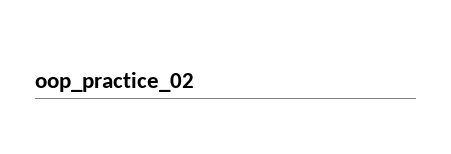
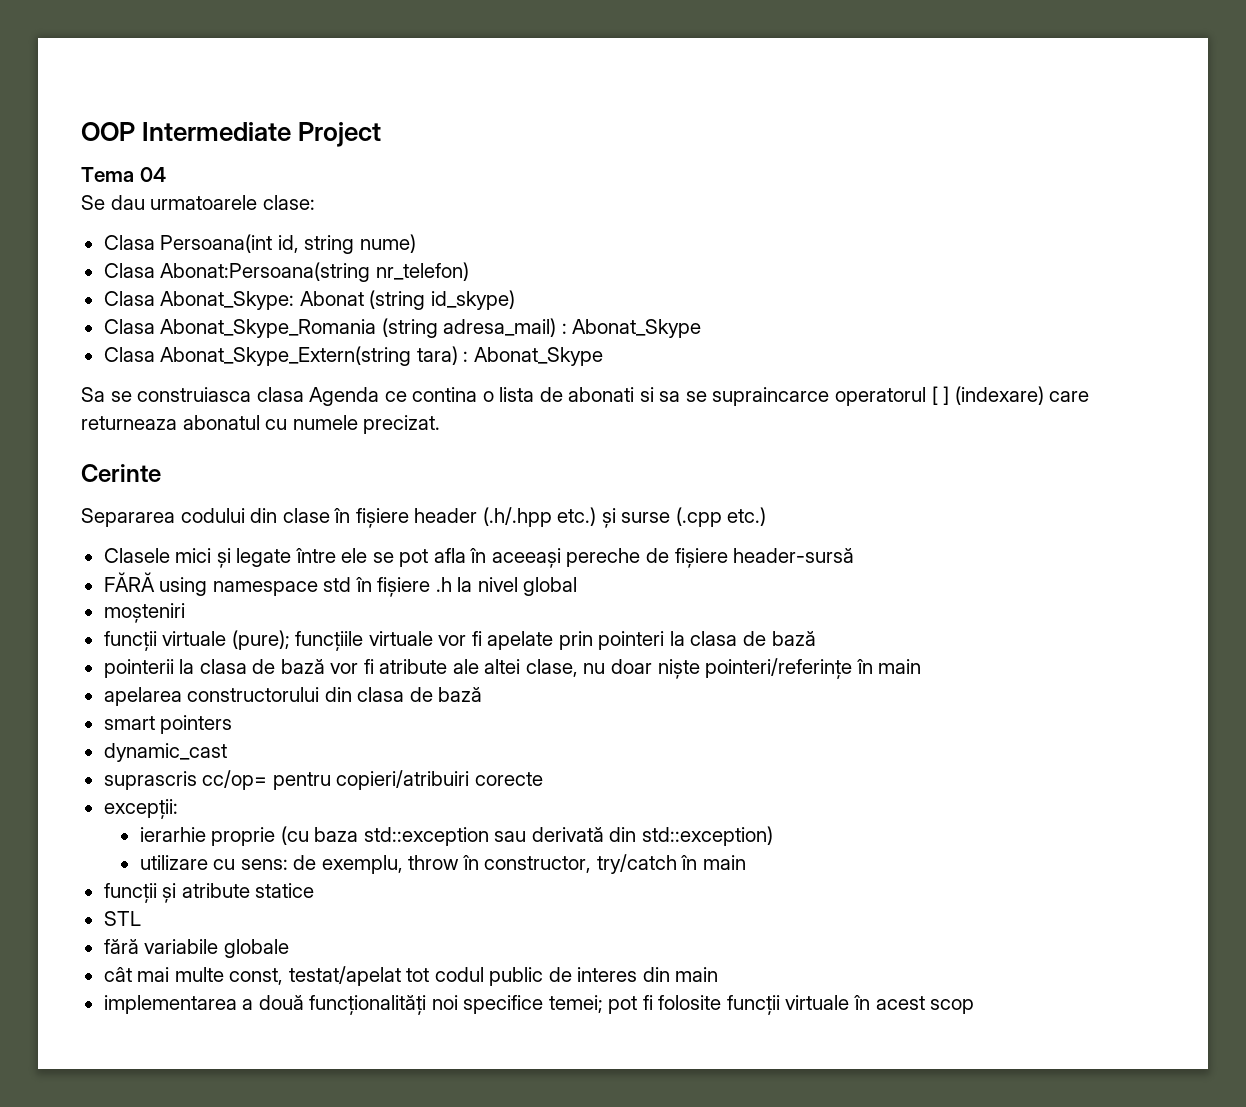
[35,72,194,92] oop_practice_02 -> [81,122,382,147] [81,167,166,182] [81,195,315,210] [103,234,416,254] [103,262,469,282] [103,290,515,310] [103,318,702,338] [103,346,603,366] [81,386,1090,406] [81,415,441,434] [81,464,161,482] [81,507,767,528] [103,548,855,568] [103,572,578,597] [103,603,185,623] [103,630,816,651] [103,658,922,679] [103,687,483,706] [103,715,233,734] [103,743,227,762] [103,770,543,790] [103,799,178,819] [139,826,773,846] [139,854,746,874] [103,883,315,903] [103,911,141,926] [103,939,289,958] [103,966,719,986] [103,995,975,1015] OOP Intermediate Project // Tema 04 // Se dau urmatoarele clase: // Clasa Persoana(int id, string nume) // Clasa Abonat:Persoana(string nr_telefon) // Clasa Abonat_Skype: Abonat (string id_skype) // Clasa Abonat_Skype_Romania (string adresa_mail) : Abonat_Skype // Clasa Abonat_Skype_Extern(string tara) : Abonat_Skype // Sa se construiasca clasa Agenda ce contina o lista de abonati si sa se supraincarce operatorul [ ] (indexare) care returneaza abonatul cu numele precizat. // Cerinte // Separarea codului din clase în fișiere header (.h/.hpp etc.) și surse (.cpp etc.) // Clasele mici și legate între ele se pot afla în aceeași pereche de fișiere header-sursă // FĂRĂ using namespace std în fișiere .h la nivel global // moșteniri // funcții virtuale (pure); funcțiile virtuale vor fi apelate prin pointeri la clasa de bază // pointerii la clasa de bază vor fi atribute ale altei clase, nu doar niște pointeri/referințe în main // apelarea constructorului din clasa de bază // smart pointers // dynamic_cast // suprascris cc/op= pentru copieri/atribuiri corecte // excepții: // ierarhie proprie (cu baza std::exception sau derivată din std::exception) // utilizare cu sens: de exemplu, throw în constructor, try/catch în main // funcții și atribute statice // STL // fără variabile globale // cât mai multe const, testat/apelat tot codul public de interes din main // implementarea a două funcționalități noi specifice temei; pot fi folosite funcții virtuale în acest scop

